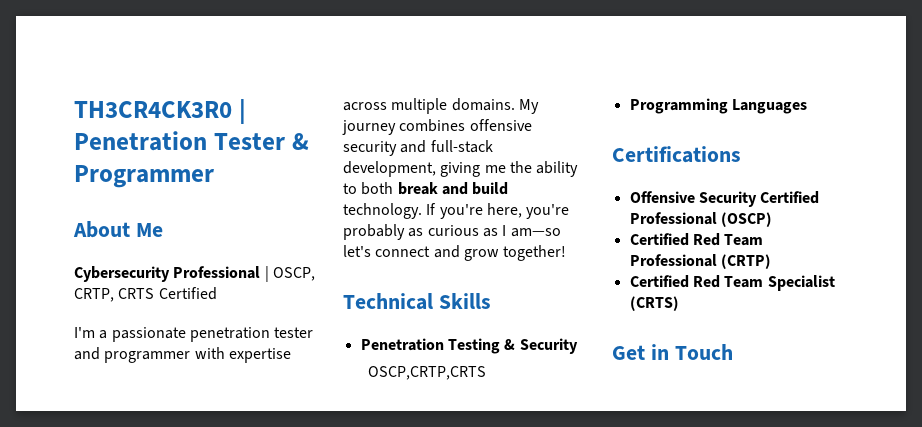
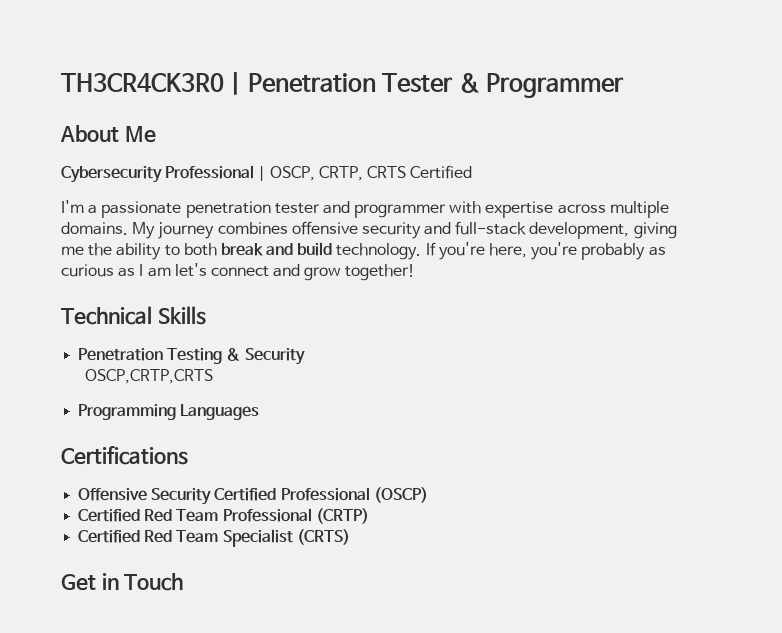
[510,228,561,237] am—so -> [147,267,171,277] am

